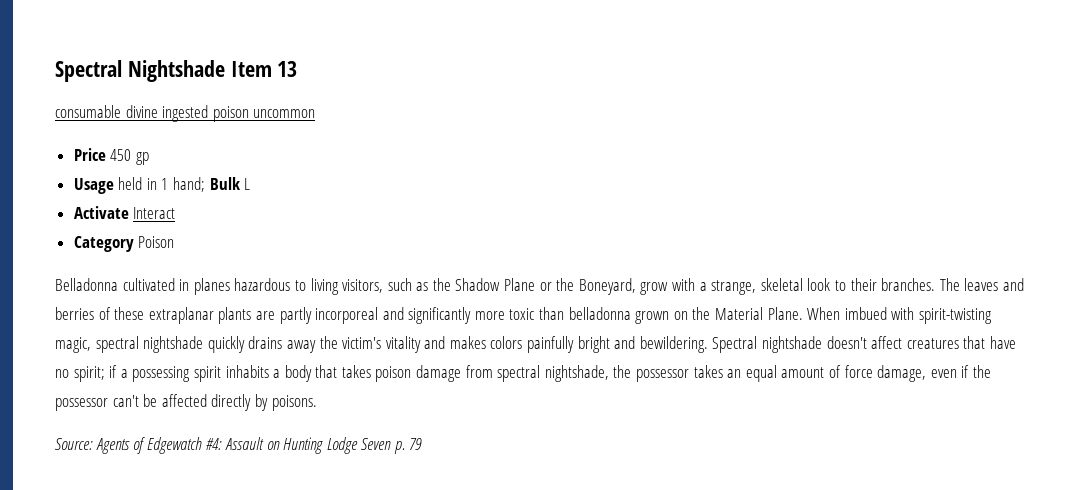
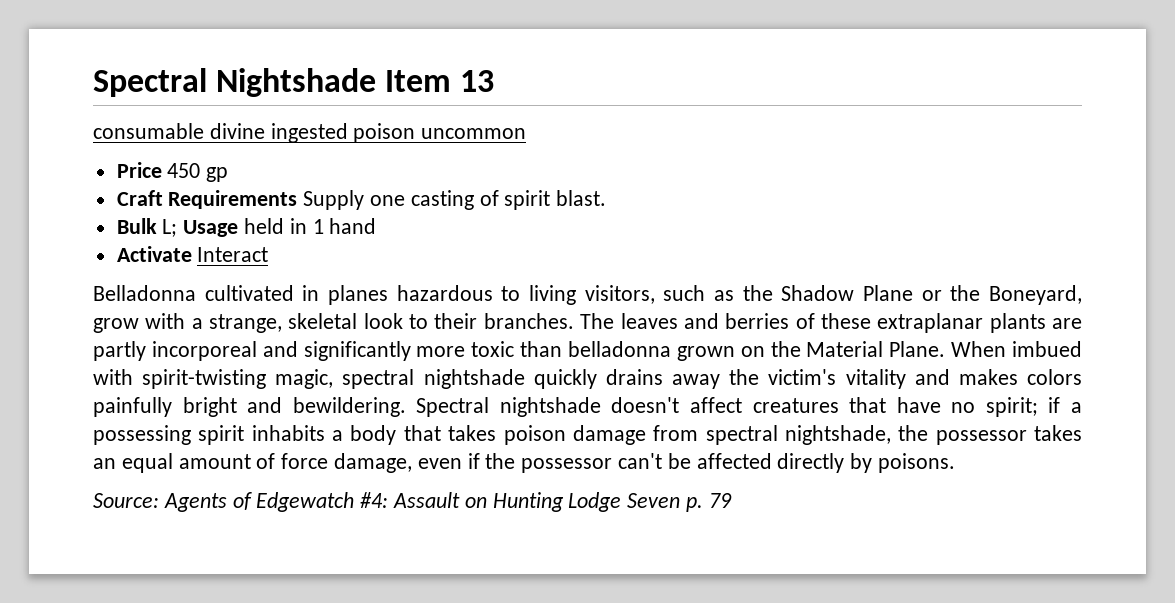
(149, 158) none -> [116,190,607,210] [116,218,178,237] Craft Requirements Supply one casting of spirit blast. // Bulk L;
[173,177,251,192] hand; Bulk L -> [329,218,377,234] hand
[73,236,175,252] // Category Poison -> (269, 254) none

